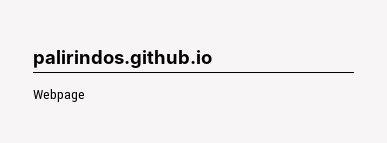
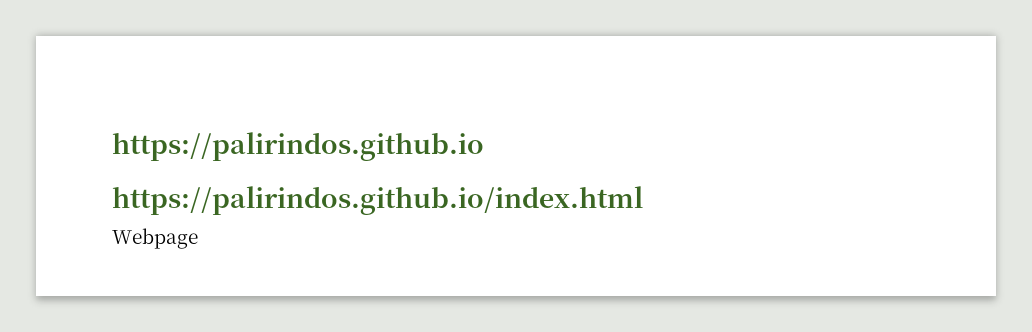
[33,50,212,68] palirindos.github.io -> [112,132,484,161] [112,186,643,215] https://palirindos.github.io // https://palirindos.github.io/index.html

